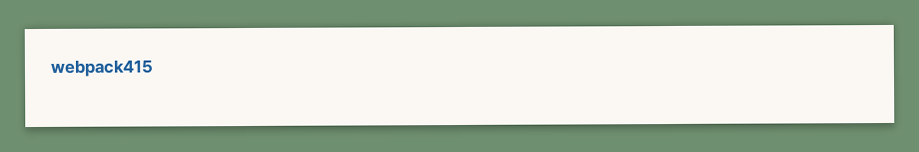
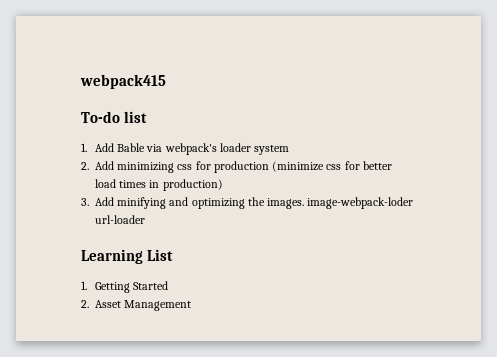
(153, 68) none -> [81,111,148,123] [81,143,290,155] [81,161,392,173] [95,179,223,191] [81,197,414,209] [95,215,145,224] [81,249,174,264] [81,281,169,293] [81,300,192,311] // To-do list // 1. Add Bable via webpack's loader system // 2. Add minimizing css for production (minimize css for better load times in production) // 3. Add minifying and optimizing the images. image-webpack-loder url-loader // Learning List // 1. Getting Started // 2. Asset Management

